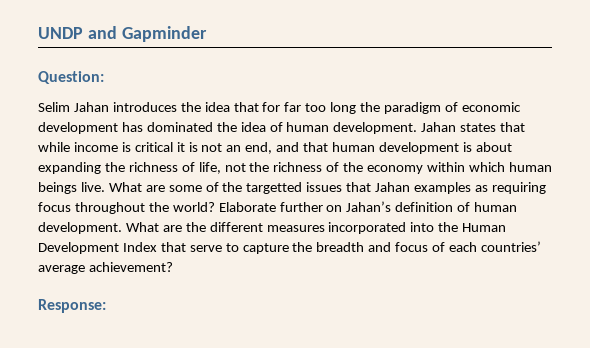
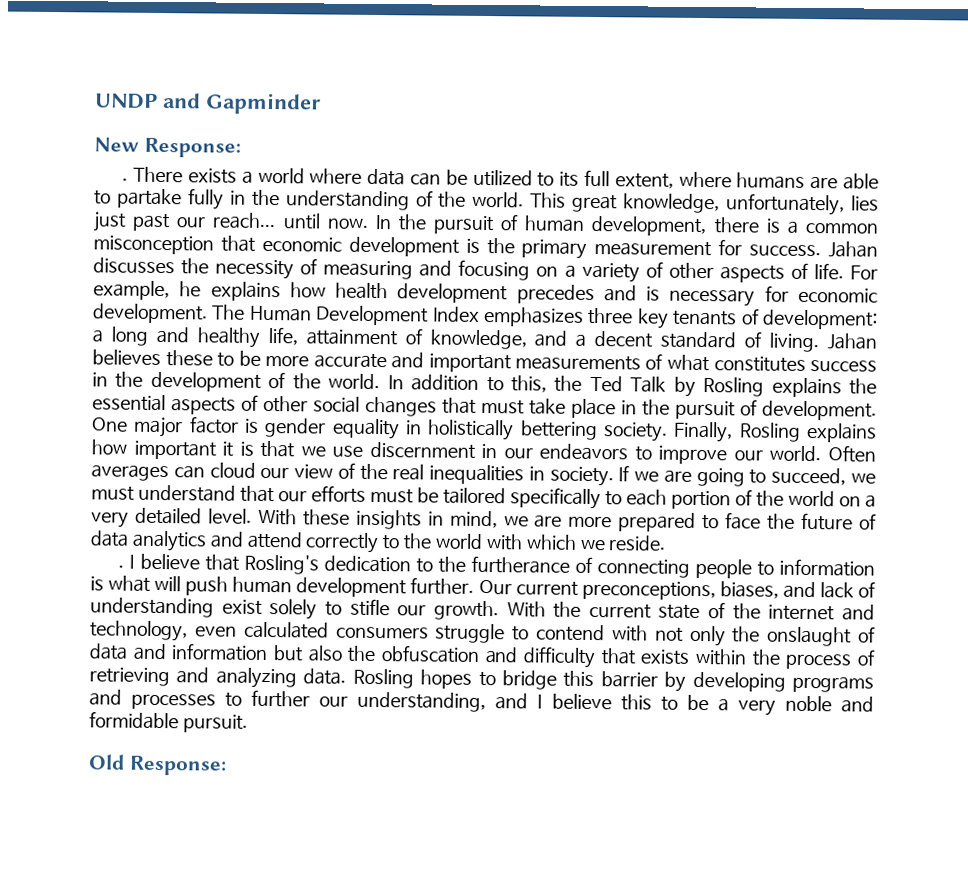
[38,71,104,84] [38,102,521,114] [38,122,526,134] [38,142,512,154] [38,162,552,174] [38,182,546,194] [38,201,518,214] [38,222,507,234] [38,241,541,254] [38,262,173,274] Question: // Selim Jahan introduces the idea that for far too long the paradigm of economic development has dominated the idea of human development. Jahan states that while income is critical it is not an end, and that human development is about expanding the richness of life, not the richness of the economy within which human beings live. What are some of the targetted issues that Jahan examples as requiring focus throughout the world? Elaborate further on Jahan’s definition of human development. What are the different measures incorporated into the Human Development Index that serve to capture the breadth and focus of each countries’ average achievement? // -> [94,137,241,158] [122,166,879,190] [94,188,879,216] [93,211,878,237] [93,235,879,259] [93,257,879,283] [93,280,878,307] [93,303,879,330] [92,326,878,353] [92,349,877,373] [92,371,877,398] [92,394,877,421] [92,416,878,443] [91,439,876,465] [91,462,876,487] [91,484,876,510] [91,507,877,532] [90,530,667,554] [118,553,876,579] [90,575,876,601] [90,597,876,621] [90,620,877,647] [89,643,877,670] [89,667,875,693] [89,689,875,716] [89,711,248,733] [88,754,125,770] New Response: // . There exists a world where data can be utilized to its full extent, where humans are able to partake fully in the understanding of the world. This great knowledge, unfortunately, lies just past our reach... until now. In the pursuit of human development, there is a common misconception that economic development is the primary measurement for success. Jahan discusses the necessity of measuring and focusing on a variety of other aspects of life. For example, he explains how health development precedes and is necessary for economic development. The Human Development Index emphasizes three key tenants of development: a long and healthy life, attainment of knowledge, and a decent standard of living. Jahan believes these to be more accurate and important measurements of what constitutes success in the development of the world. In addition to this, the Ted Talk by Rosling explains the essential aspects of other social changes that must take place in the pursuit of development. One major factor is gender equality in holistically bettering society. Finally, Rosling explains how important it is that we use discernment in our endeavors to improve our world. Often averages can cloud our view of the real inequalities in society. If we are going to succeed, we must understand that our efforts must be tailored specifically to each portion of the world on a very detailed level. With these insights in mind, we are more prepared to face the future of data analytics and attend correctly to the world with which we reside. // . I believe that Rosling's dedication to the furtherance of connecting people to information is what will push human development further. Our current preconceptions, biases, and lack of understanding exist solely to stifle our growth. With the current state of the internet and technology, even calculated consumers struggle to contend with not only the onslaught of data and information but also the obfuscation and difficulty that exists within the process of retrieving and analyzing data. Rosling hopes to bridge this barrier by developing programs and processes to further our understanding, and I believe this to be a very noble and formidable pursuit. // Old

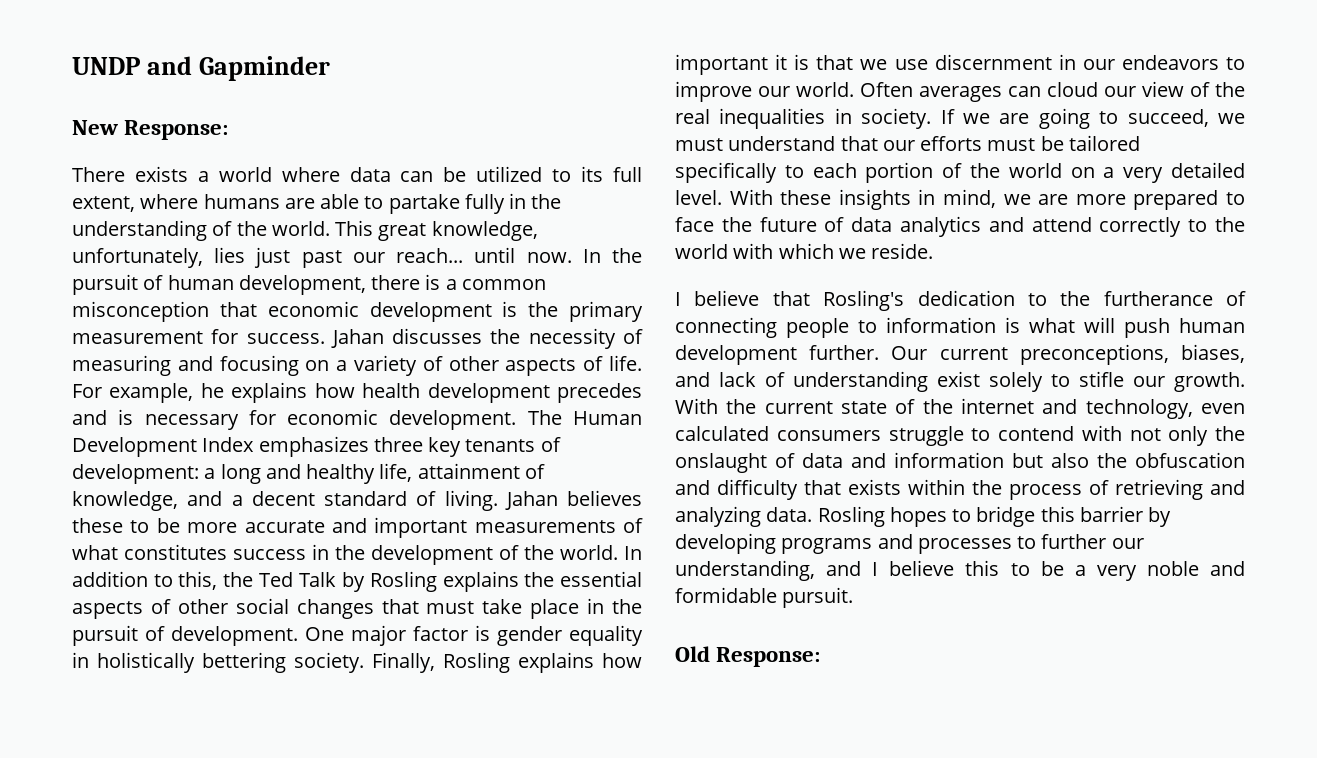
[122,178,129,181] . -> (229, 130) none
[118,565,125,568] . -> (934, 251) none

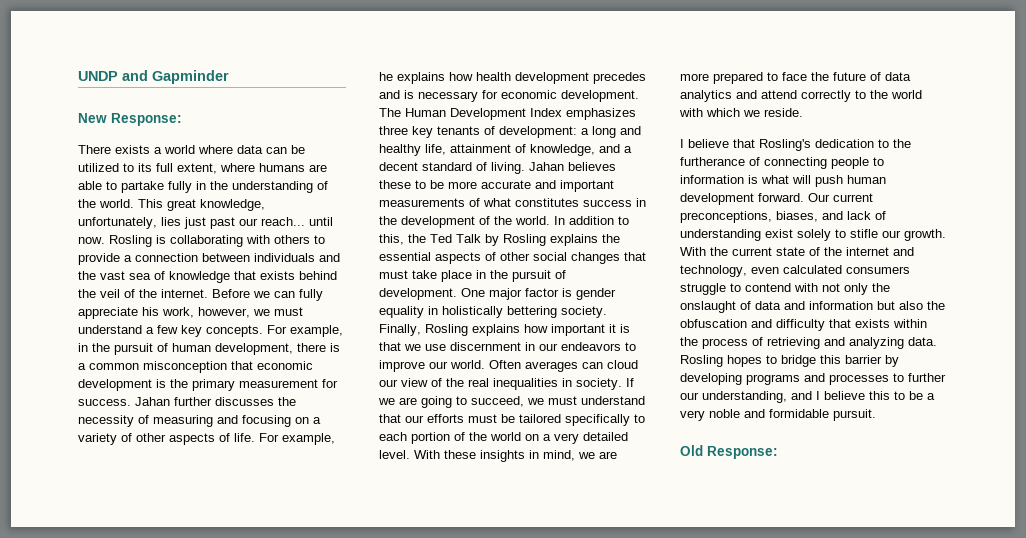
[582,249,601,263] In -> [109,235,325,247] [78,253,340,265] [78,271,337,283] [78,289,323,301] [78,307,303,319] [78,325,343,337] [78,343,88,352] Rosling is collaborating with others to provide a connection between individuals and the vast sea of knowledge that exists behind the veil of the internet. Before we can fully appreciate his work, however, we must understand a few key concepts. For example, in
(384, 338) none -> [174,397,212,406] further
[809,345,880,360] further. -> [758,193,804,202] forward.

